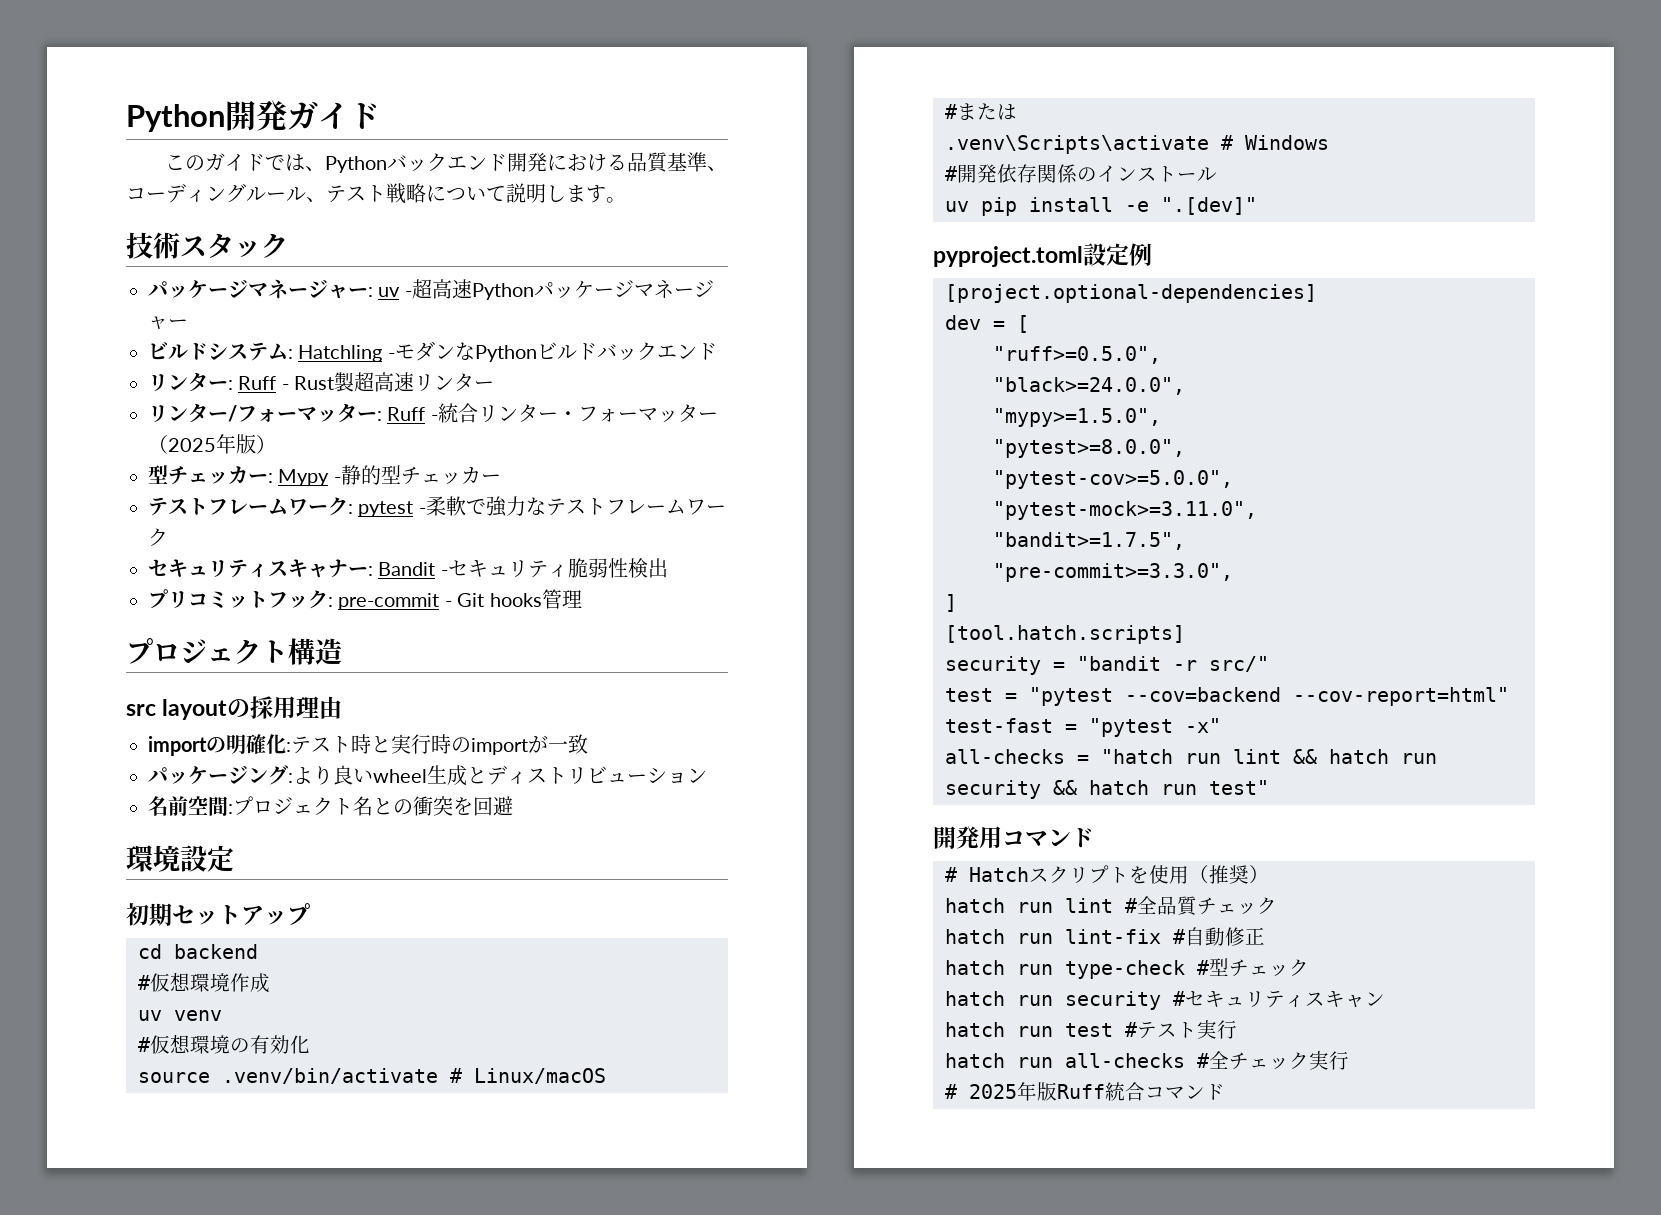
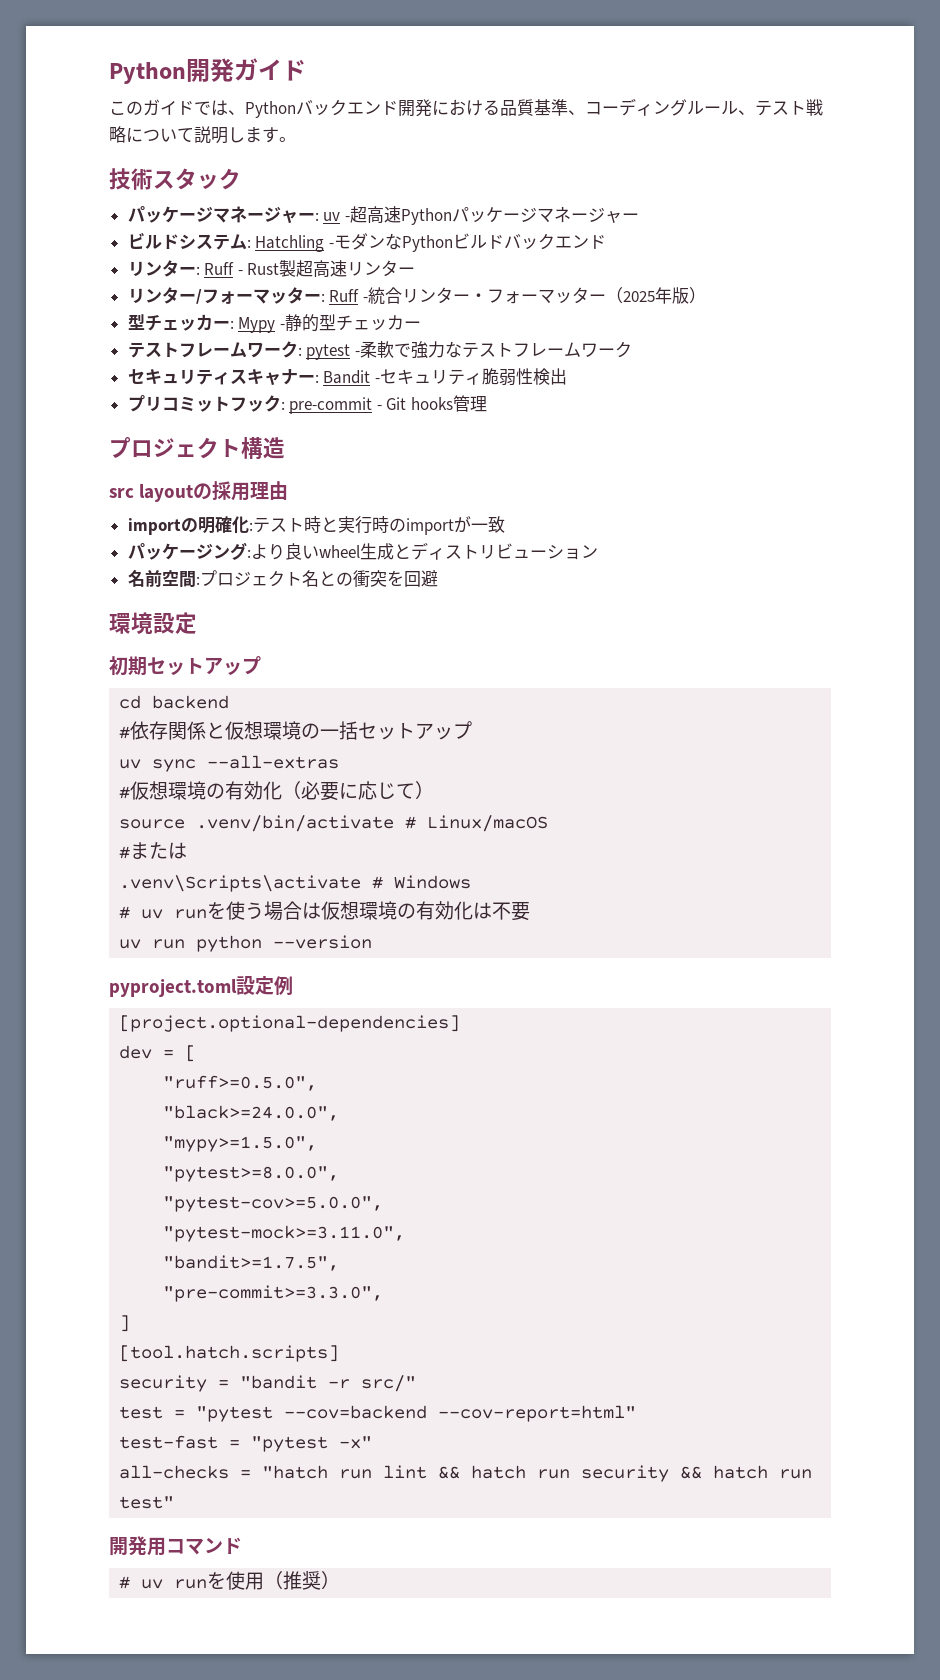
[150,972,270,993] [138,1010,222,1021] 仮想環境作成 // uv venv -> [130,721,473,740] [119,755,340,772] 依存関係と仮想環境の一括セットアップ // uv sync --all-extras
(310, 1044) none -> [282,781,435,801] （必要に応じて）
[957,164,1217,183] [945,197,1257,216] 開発依存関係のインストール // uv pip install -e ".[dev]" -> [141,901,531,921] [119,935,373,952] uv runを使う場合は仮想環境の有効化は不要 // uv run python --version
[969,865,1129,883] Hatchスクリプト -> [141,1579,208,1589] uv run
[945,896,1277,916] [945,927,1265,946] [945,958,1309,979] [945,991,1385,1010] [945,1020,1237,1039] [945,1051,1349,1070] [945,1082,1225,1101] // hatch run lint #全品質チェック // hatch run lint-fix #自動修正 // hatch run type-check #型チェック // hatch run security #セキュリティスキャン // hatch run test #テスト実行 // hatch run all-checks #全チェック実行 // # 2025年版Ruff統合コマンド -> (341, 1580) none

